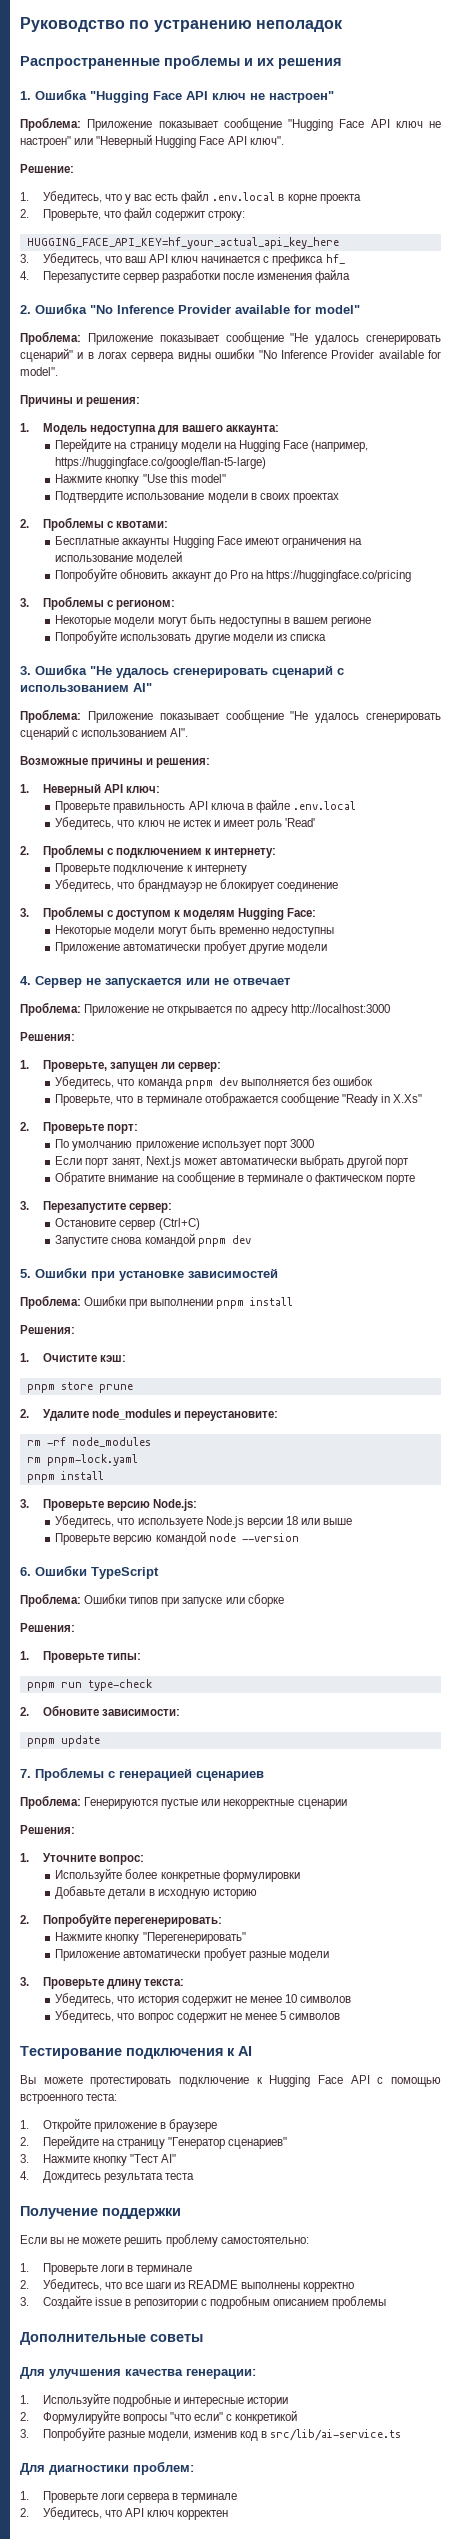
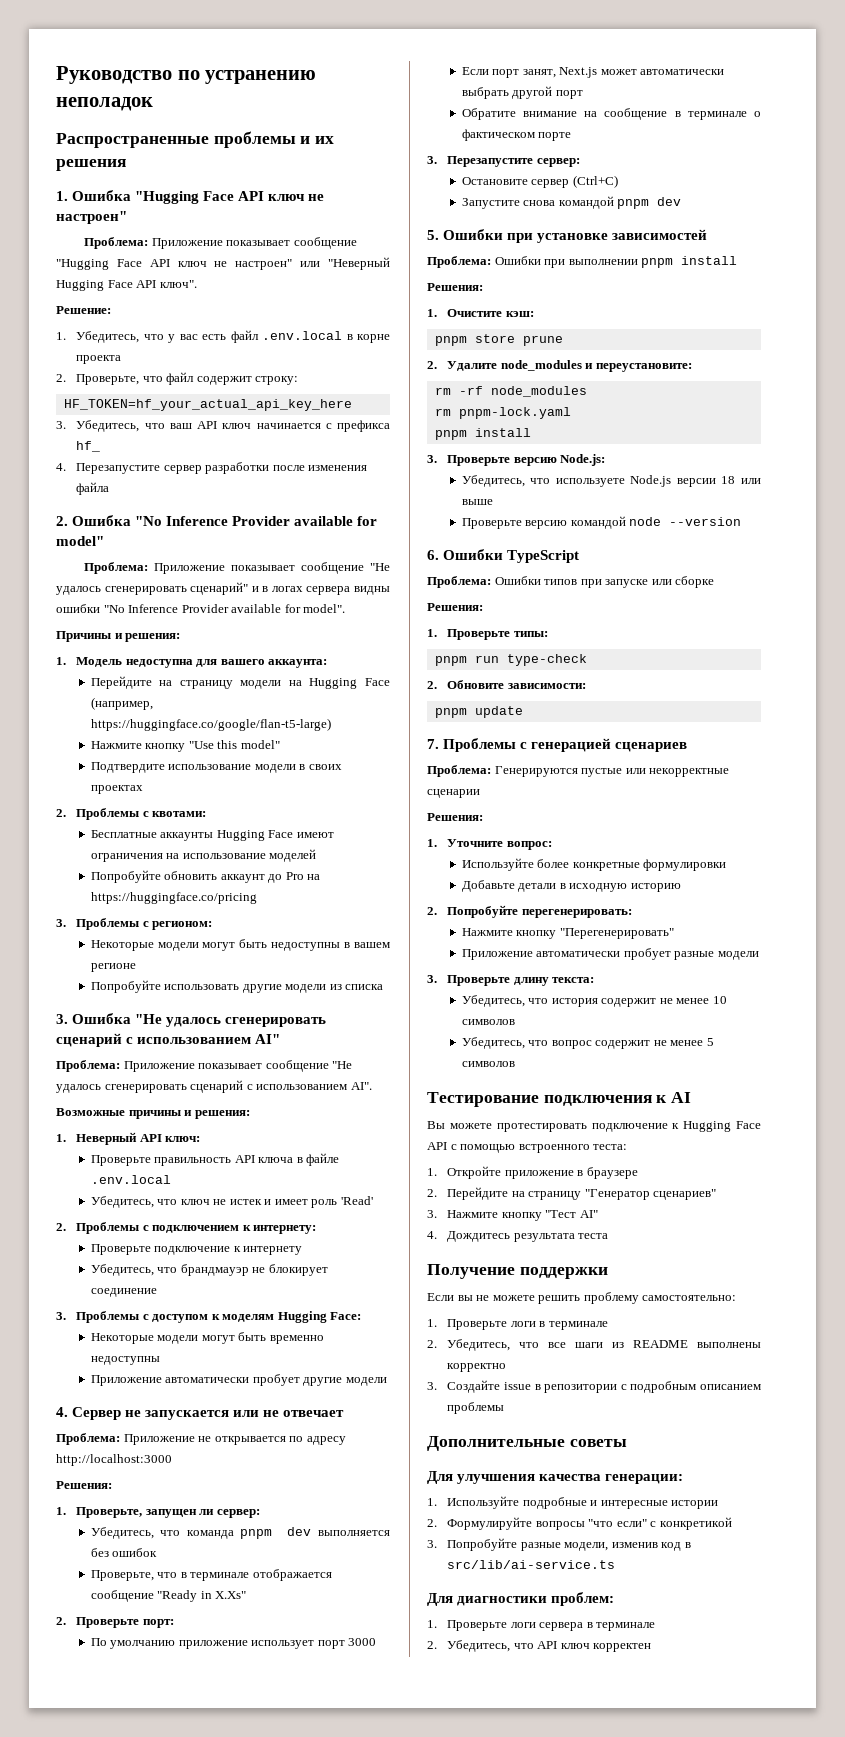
[26,237,339,249] HUGGING_FACE_API_KEY=hf_your_actual_api_key_here -> [63,399,352,411] HF_TOKEN=hf_your_actual_api_key_here

